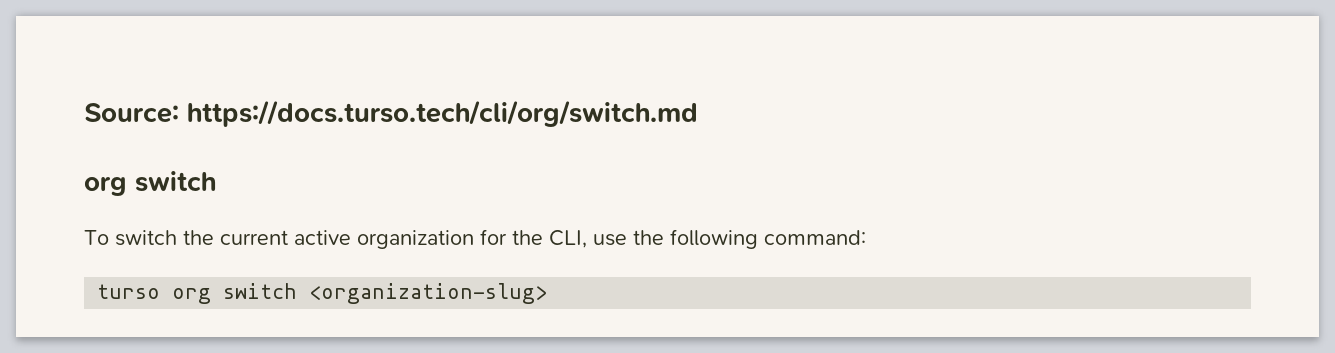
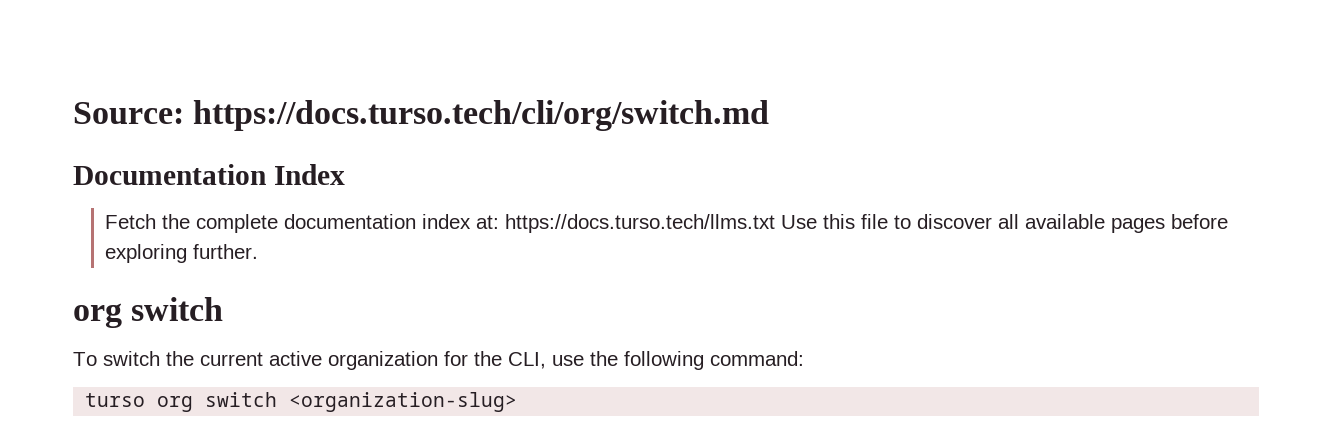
(698, 113) none -> [73,164,345,185] [105,214,1229,233] [105,244,259,263] // Documentation Index // Fetch the complete documentation index at: https://docs.turso.tech/llms.txt Use this file to discover all available pages before exploring further.

